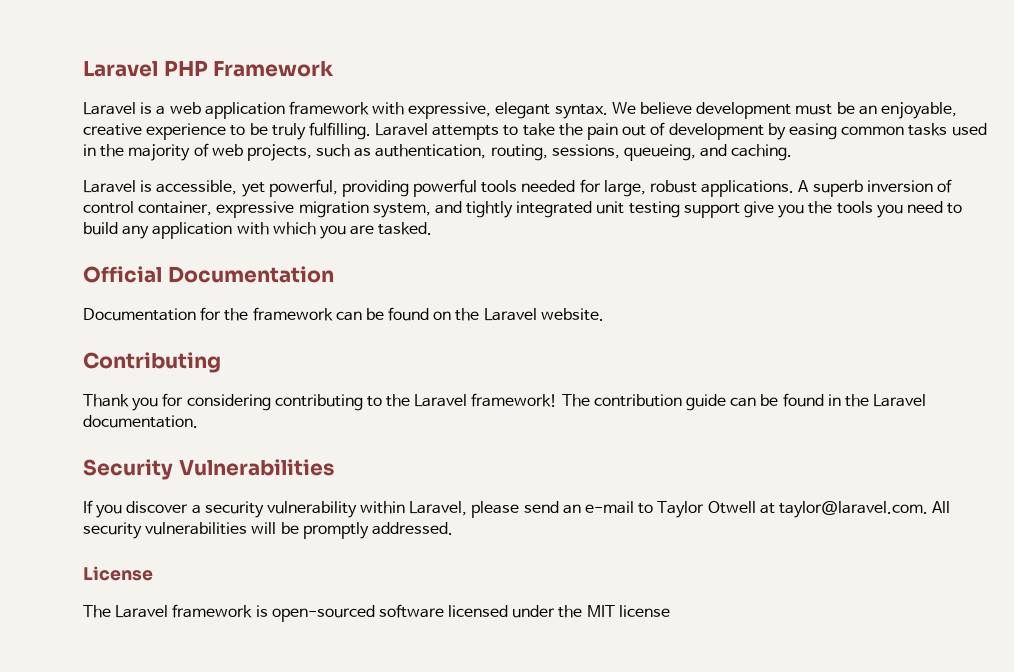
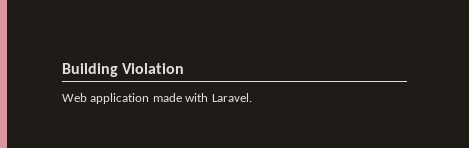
[83,60,335,77] [83,101,957,119] [83,122,987,140] [83,143,793,161] [83,179,952,197] [83,201,963,218] [83,222,433,239] [83,266,334,283] [83,307,604,321] [83,352,221,373] [83,393,927,411] [83,415,198,428] [83,459,334,480] [83,500,951,518] [83,522,453,539] [83,566,153,581] [83,604,670,622] Laravel PHP Framework // Laravel is a web application framework with expressive, elegant syntax. We believe development must be an enjoyable, creative experience to be truly fulfilling. Laravel attempts to take the pain out of development by easing common tasks used in the majority of web projects, such as authentication, routing, sessions, queueing, and caching. // Laravel is accessible, yet powerful, providing powerful tools needed for large, robust applications. A superb inversion of control container, expressive migration system, and tightly integrated unit testing support give you the tools you need to build any application with which you are tasked. // Official Documentation // Documentation for the framework can be found on the Laravel website. // Contributing // Thank you for considering contributing to the Laravel framework! The contribution guide can be found in the Laravel documentation. // Security Vulnerabilities // If you discover a security vulnerability within Laravel, please send an e-mail to Taylor Otwell at taylor@laravel.com. All security vulnerabilities will be promptly addressed. // License // The Laravel framework is open-sourced software licensed under the MIT license -> [62,63,185,77] [62,93,252,104] Building Violation // Web application made with Laravel.

